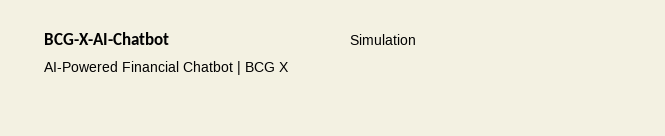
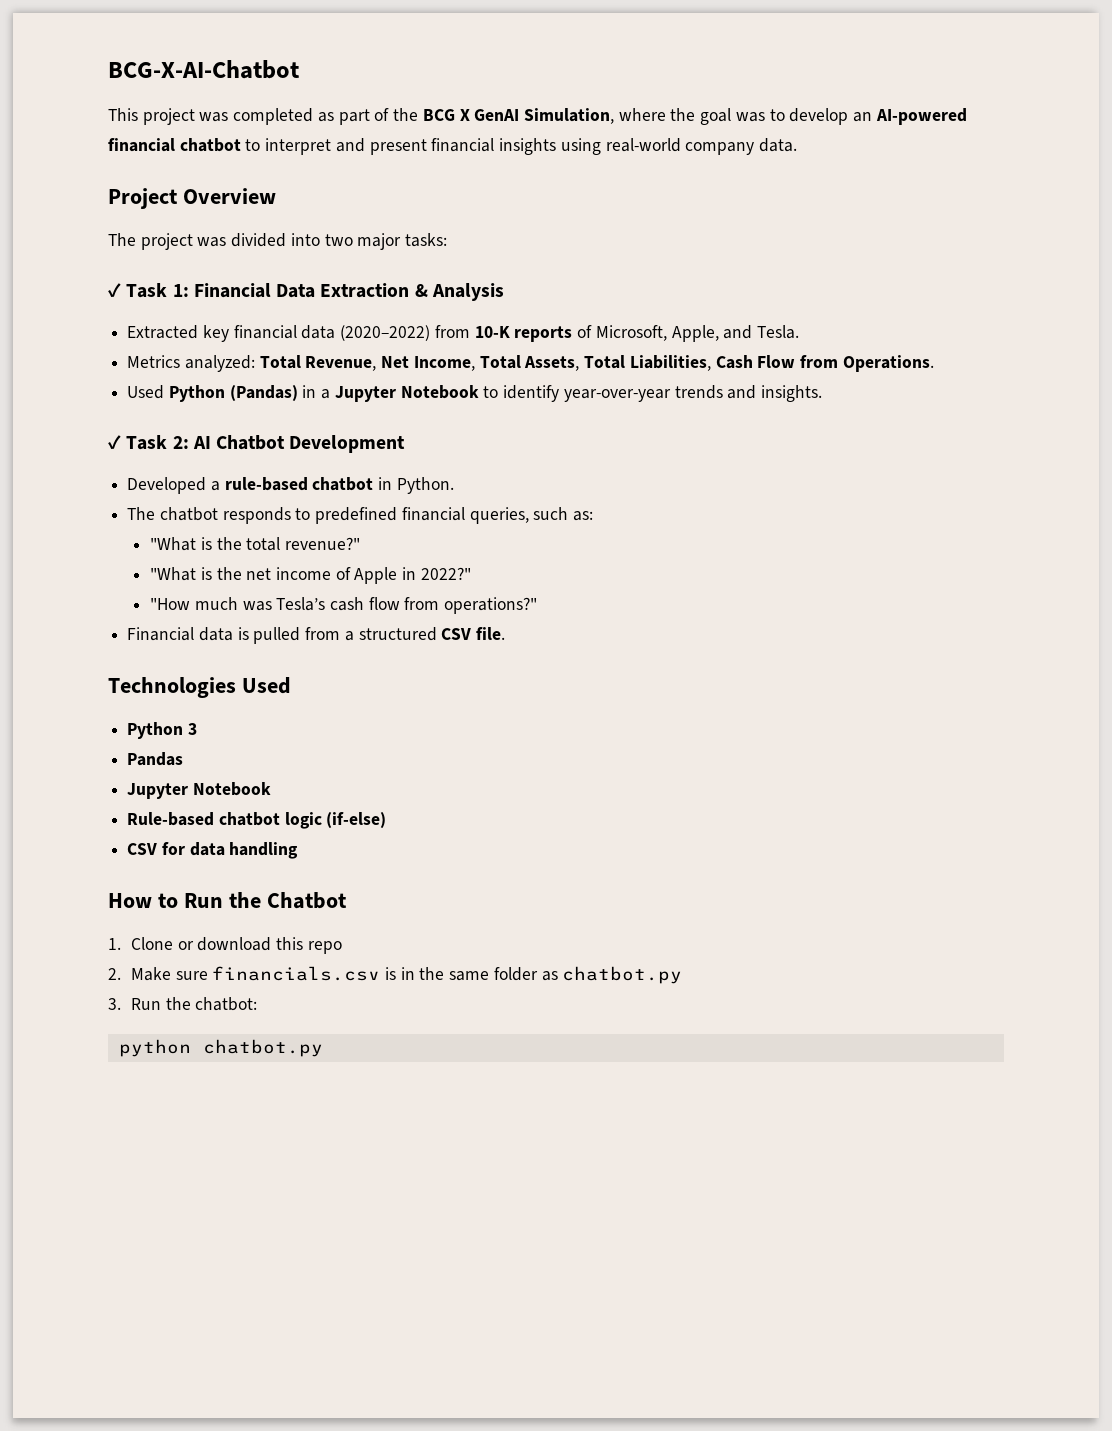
[44,61,289,75] [350,34,416,45] AI-Powered Financial Chatbot | BCG X Simulation -> [108,108,967,125] [108,138,797,155] [108,188,276,209] [108,233,448,250] [108,283,504,301] [127,325,799,342] [127,355,934,372] [127,385,822,402] [108,435,406,453] [127,477,454,494] [127,507,594,524] [150,537,360,551] [150,567,471,584] [150,597,538,614] [127,627,506,644] [108,677,291,698] [127,722,197,739] [127,752,184,766] [127,782,271,799] [127,812,387,829] [127,842,299,859] [108,892,347,909] [108,937,342,954] [108,966,683,984] [108,997,258,1011] [118,1039,323,1057] This project was completed as part of the BCG X GenAI Simulation, where the goal was to develop an AI-powered financial chatbot to interpret and present financial insights using real-world company data. // Project Overview // The project was divided into two major tasks: // ✓ Task 1: Financial Data Extraction & Analysis // Extracted key financial data (2020–2022) from 10-K reports of Microsoft, Apple, and Tesla. // Metrics analyzed: Total Revenue, Net Income, Total Assets, Total Liabilities, Cash Flow from Operations. // Used Python (Pandas) in a Jupyter Notebook to identify year-over-year trends and insights. // ✓ Task 2: AI Chatbot Development // Developed a rule-based chatbot in Python. // The chatbot responds to predefined financial queries, such as: // "What is the total revenue?" // "What is the net income of Apple in 2022?" // "How much was Tesla’s cash flow from operations?" // Financial data is pulled from a structured CSV file. // Technologies Used // Python 3 // Pandas // Jupyter Notebook // Rule-based chatbot logic (if-else) // CSV for data handling // How to Run the Chatbot // 1. Clone or download this repo // 2. Make sure financials.csv is in the same folder as chatbot.py // 3. Run the chatbot: // python chatbot.py

